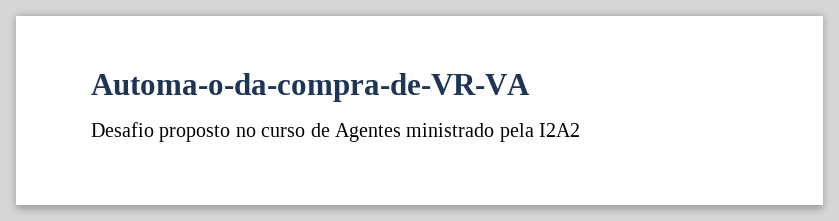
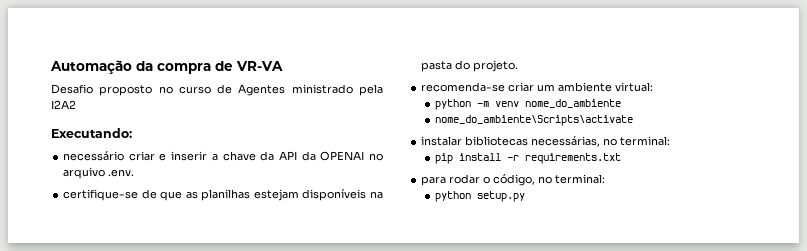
[91,73,530,102] Automa-o-da-compra-de-VR-VA -> [50,60,283,74] Automação da compra de VR-VA
(581, 130) none -> [51,128,132,138] [63,151,383,161] [63,167,135,179] [63,189,383,201] [421,60,519,72] [421,82,654,92] [434,99,621,110] [434,115,633,126] [421,136,671,147] [434,153,621,164] [421,174,606,186] [434,191,525,202] // Executando: // necessário criar e inserir a chave da API da OPENAI no arquivo .env. // certifique-se de que as planilhas estejam disponíveis na pasta do projeto. // recomenda-se criar um ambiente virtual: // python -m venv nome_do_ambiente // nome_do_ambiente\Scripts\activate // instalar bibliotecas necessárias, no terminal: // pip install -r requirements.txt // para rodar o código, no terminal: // python setup.py

